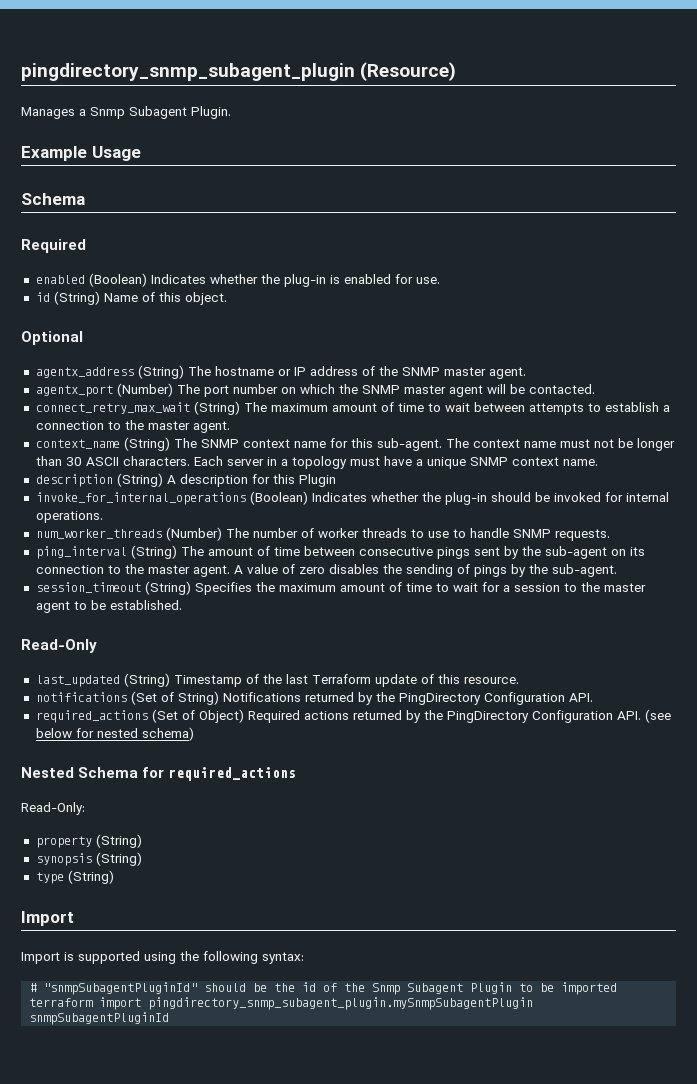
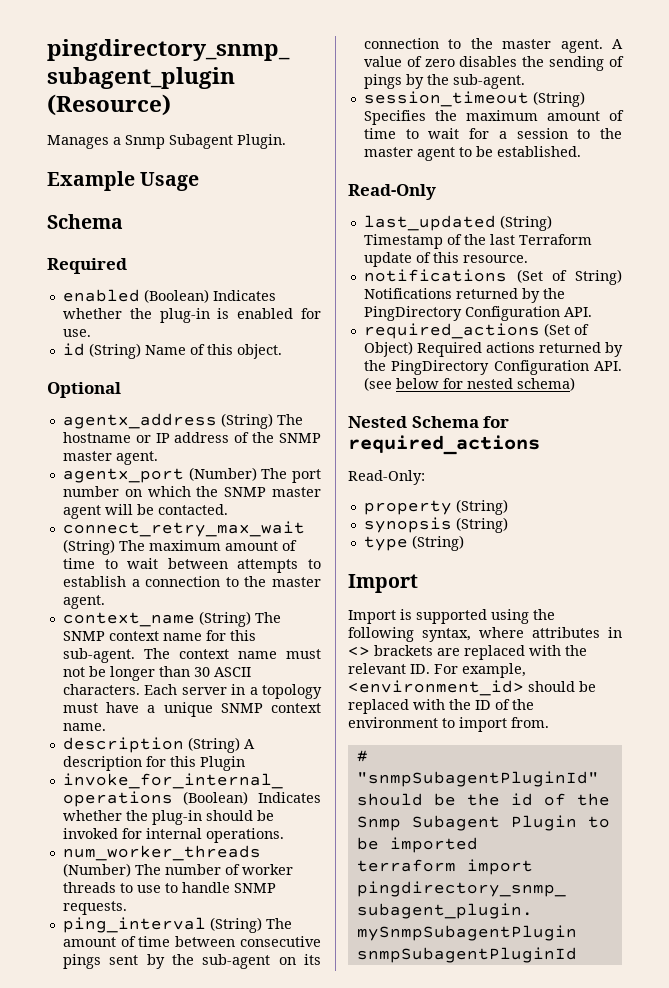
[262,952,304,964] syntax: -> [422,627,622,642] [348,645,587,660] [348,663,526,678] [348,680,596,696] [348,699,534,714] [348,717,549,732] syntax, where attributes in <> brackets are replaced with the relevant ID. For example, <environment_id> should be replaced with the ID of the environment to import from.

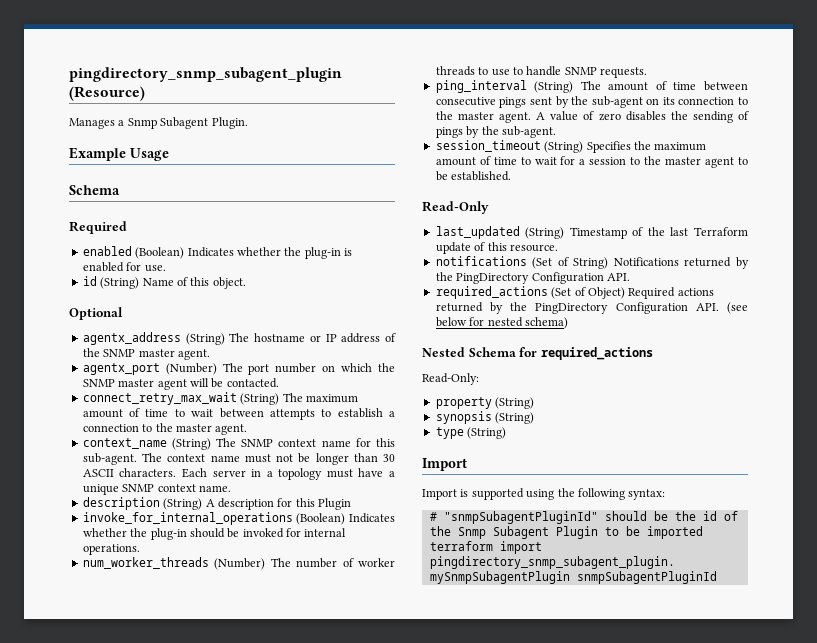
[422,627,622,642] [348,645,587,660] [348,663,526,678] [348,680,596,696] [348,699,534,714] [348,717,549,732] syntax, where attributes in <> brackets are replaced with the relevant ID. For example, <environment_id> should be replaced with the ID of the environment to import from. -> [628,489,666,500] syntax:

